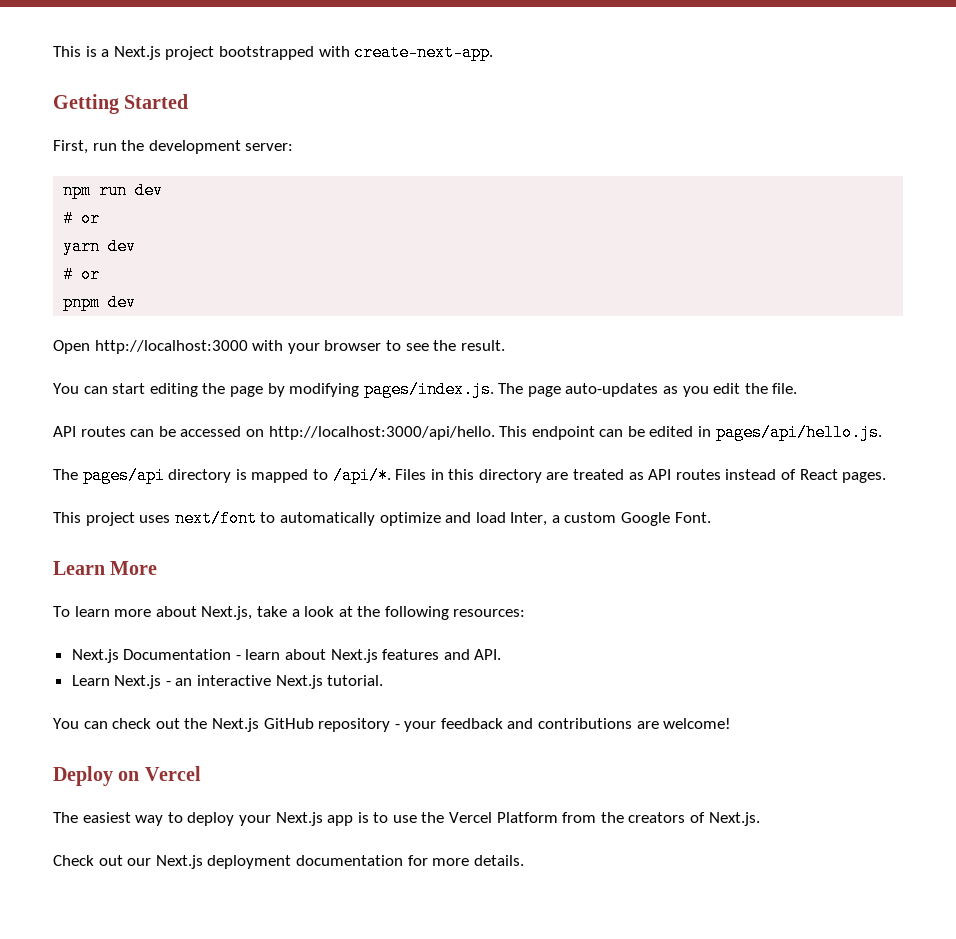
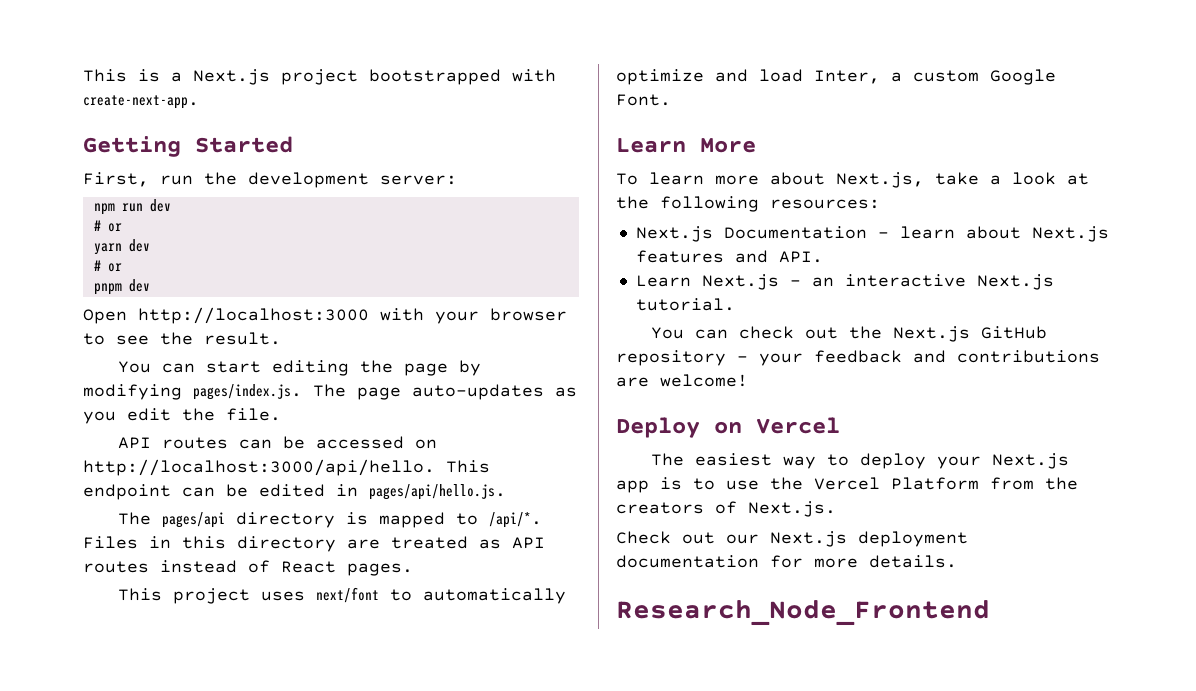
(524, 860) none -> [616,600,990,626] // Research_Node_Frontend

